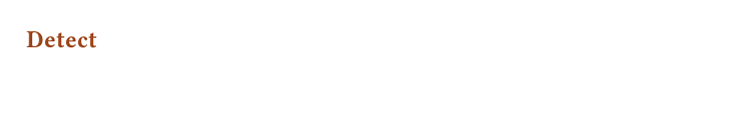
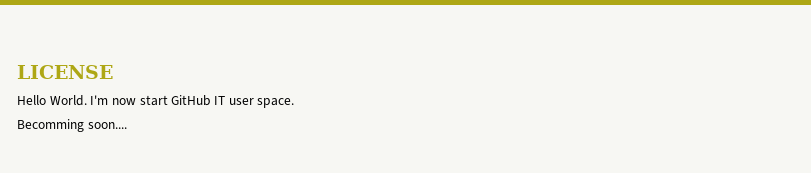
[26,30,98,48] Detect -> [17,65,113,79] [17,95,295,108] [17,119,127,132] LICENSE // Hello World. I'm now start GitHub IT user space. // Becomming soon....

